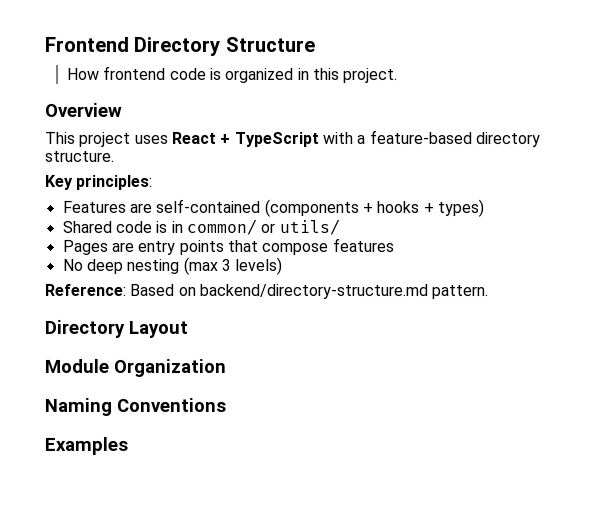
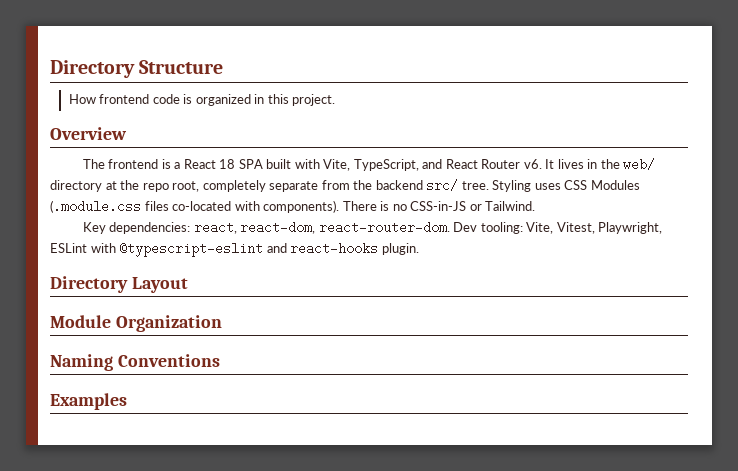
[45,36,130,52] Frontend -> (50, 69) none
[45,130,541,148] [45,150,115,162] [45,174,154,190] [62,198,485,218] [62,218,341,236] [62,238,395,256] [61,256,284,275] [44,283,489,300] This project uses React + TypeScript with a feature-based directory structure. // Key principles: // Features are self-contained (components + hooks + types) // Shared code is in common/ or utils/ // Pages are entry points that compose features // No deep nesting (max 3 levels) // Reference: Based on backend/directory-structure.md pattern. -> [82,158,656,171] [50,179,640,192] [50,200,536,213] [82,221,663,234] [50,242,419,257] The frontend is a React 18 SPA built with Vite, TypeScript, and React Router v6. It lives in the web/ directory at the repo root, completely separate from the backend src/ tree. Styling uses CSS Modules (.module.css files co-located with components). There is no CSS-in-JS or Tailwind. // Key dependencies: react, react-dom, react-router-dom. Dev tooling: Vite, Vitest, Playwright, ESLint with @typescript-eslint and react-hooks plugin.

